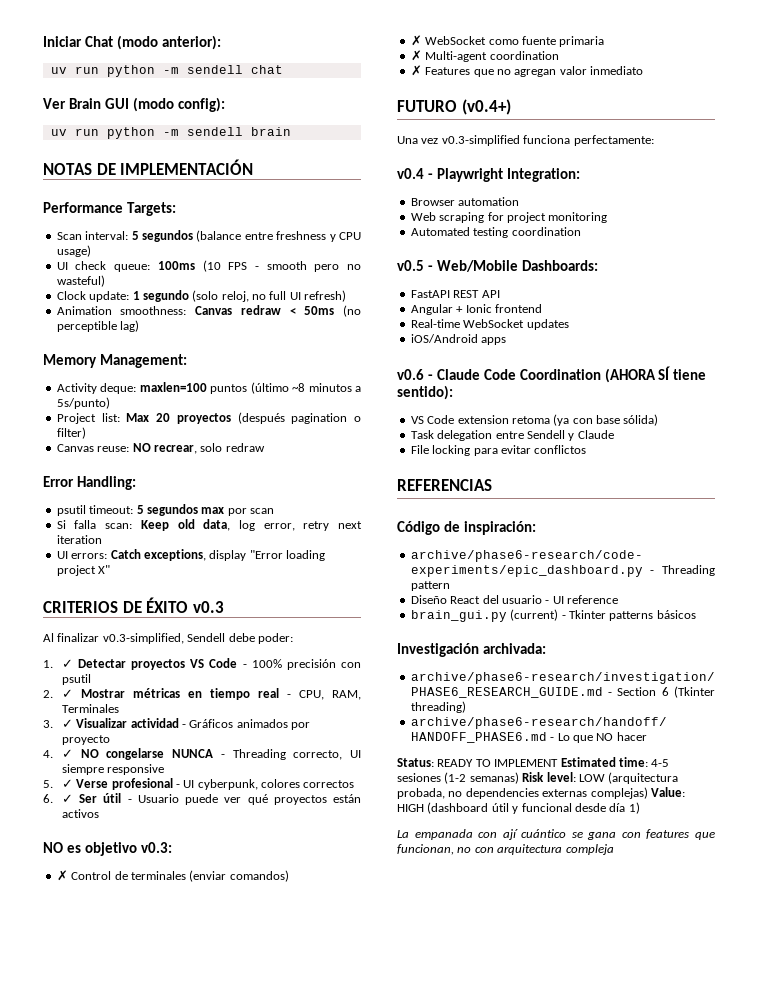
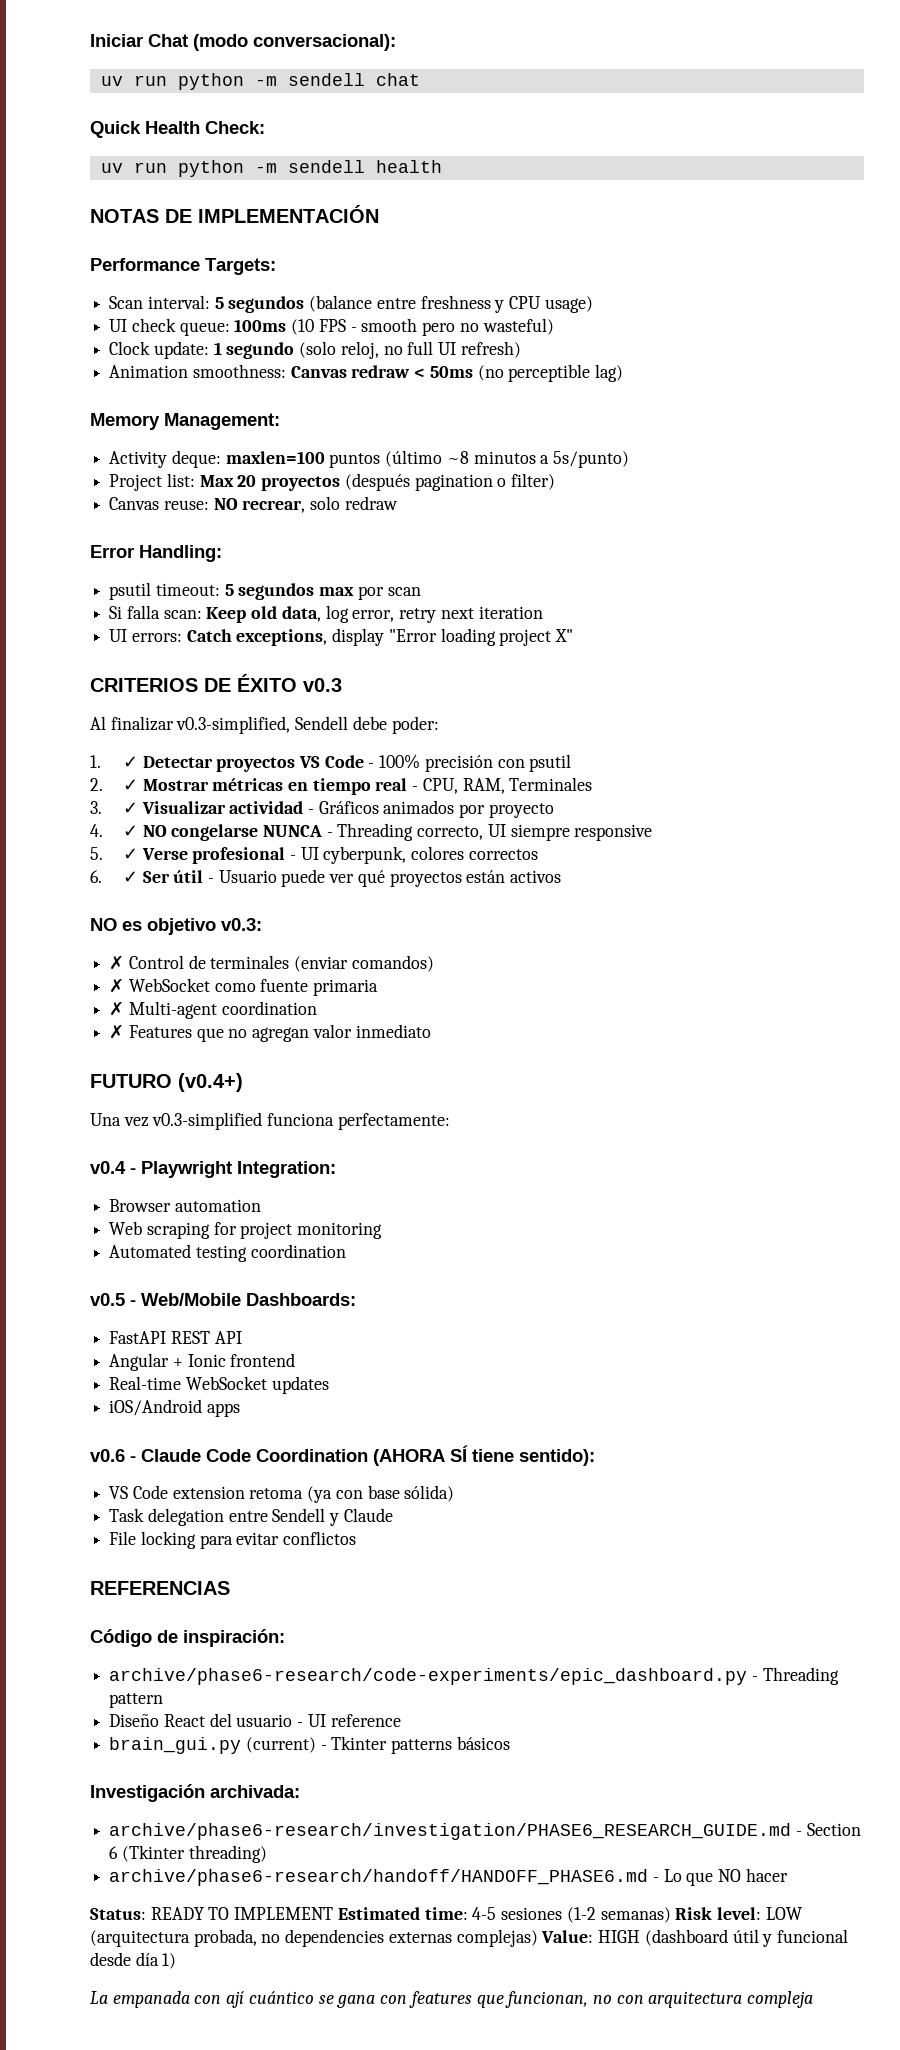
[161,35,221,50] anterior): -> [253,34,396,51] conversacional):
[43,97,225,112] [50,127,291,139] Ver Brain GUI (modo config): // uv run python -m sendell brain -> [90,121,265,138] [100,160,442,177] Quick Health Check: // uv run python -m sendell health

